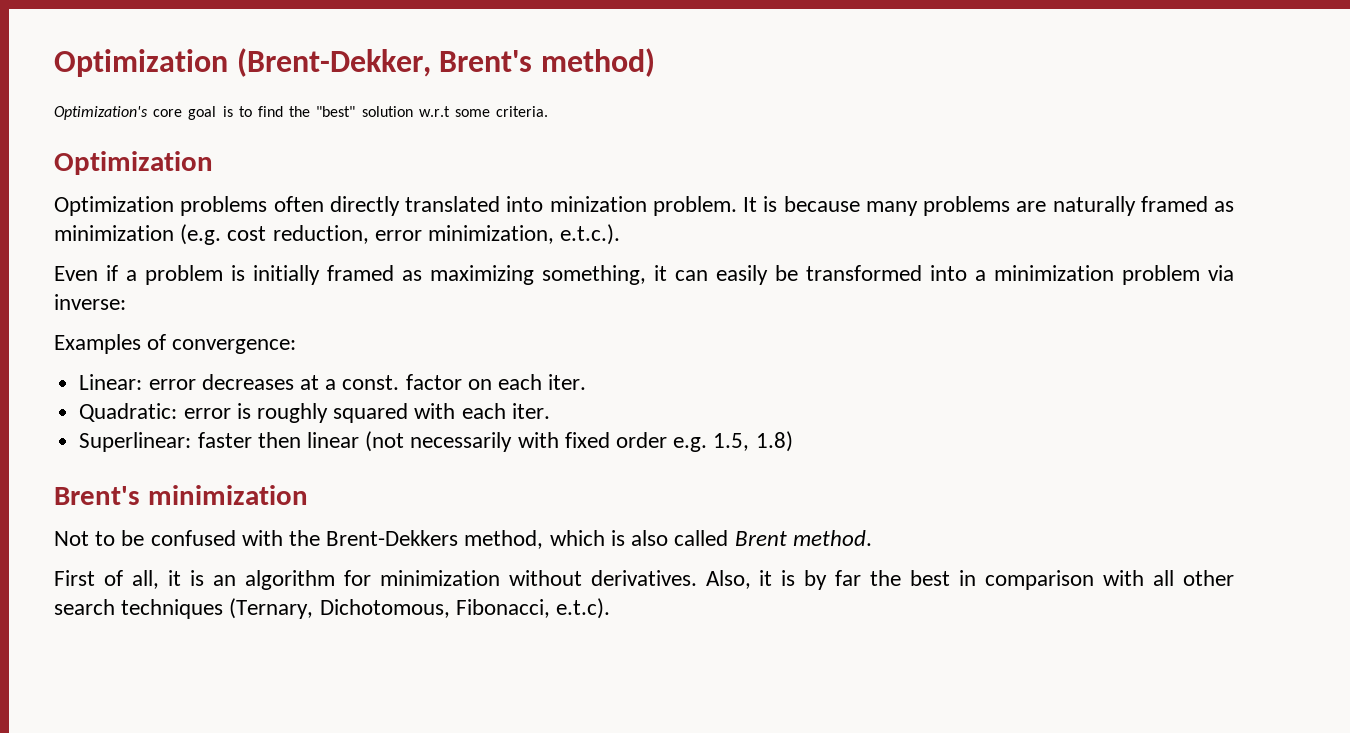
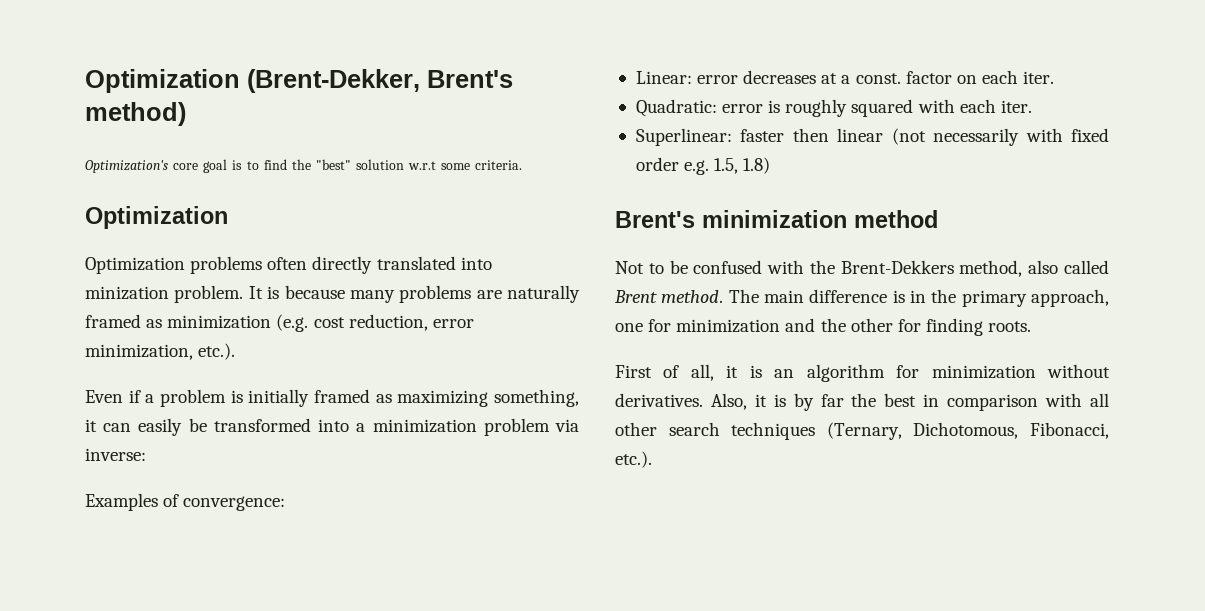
[560,224,621,245] e.t.c.). -> [198,343,236,360] etc.).
(308, 495) none -> [854,210,938,228] method
[549,530,625,546] which is -> (1023, 268) none
(872, 538) none -> [728,289,1109,307] [615,318,1032,336] The main difference is in the primary approach, one for minimization and the other for finding roots.
[556,598,611,619] e.t.c). -> [615,451,652,468] etc.).

